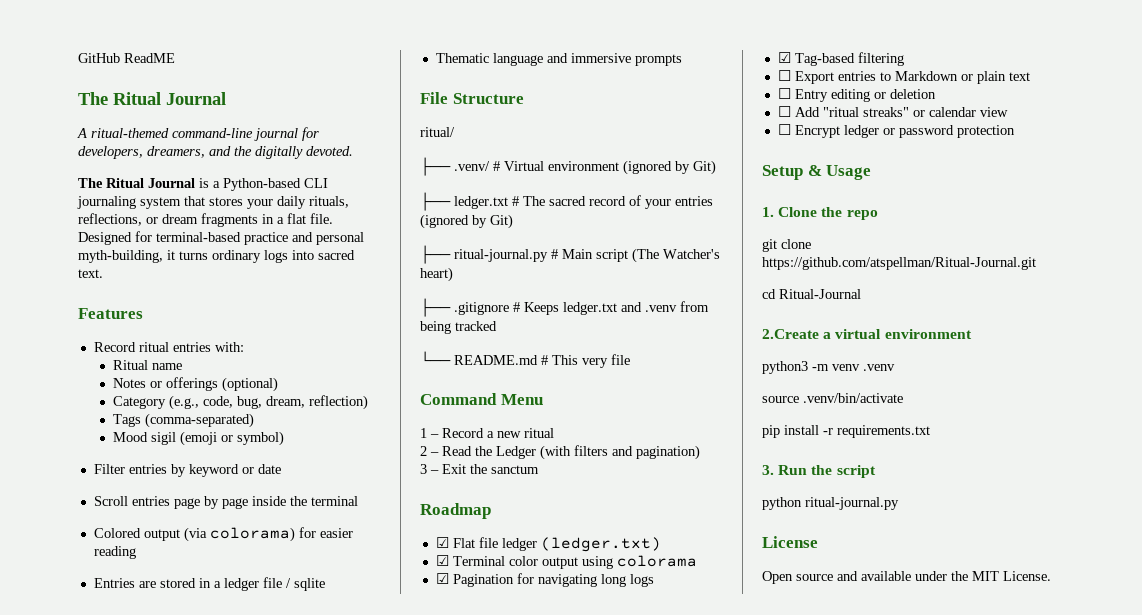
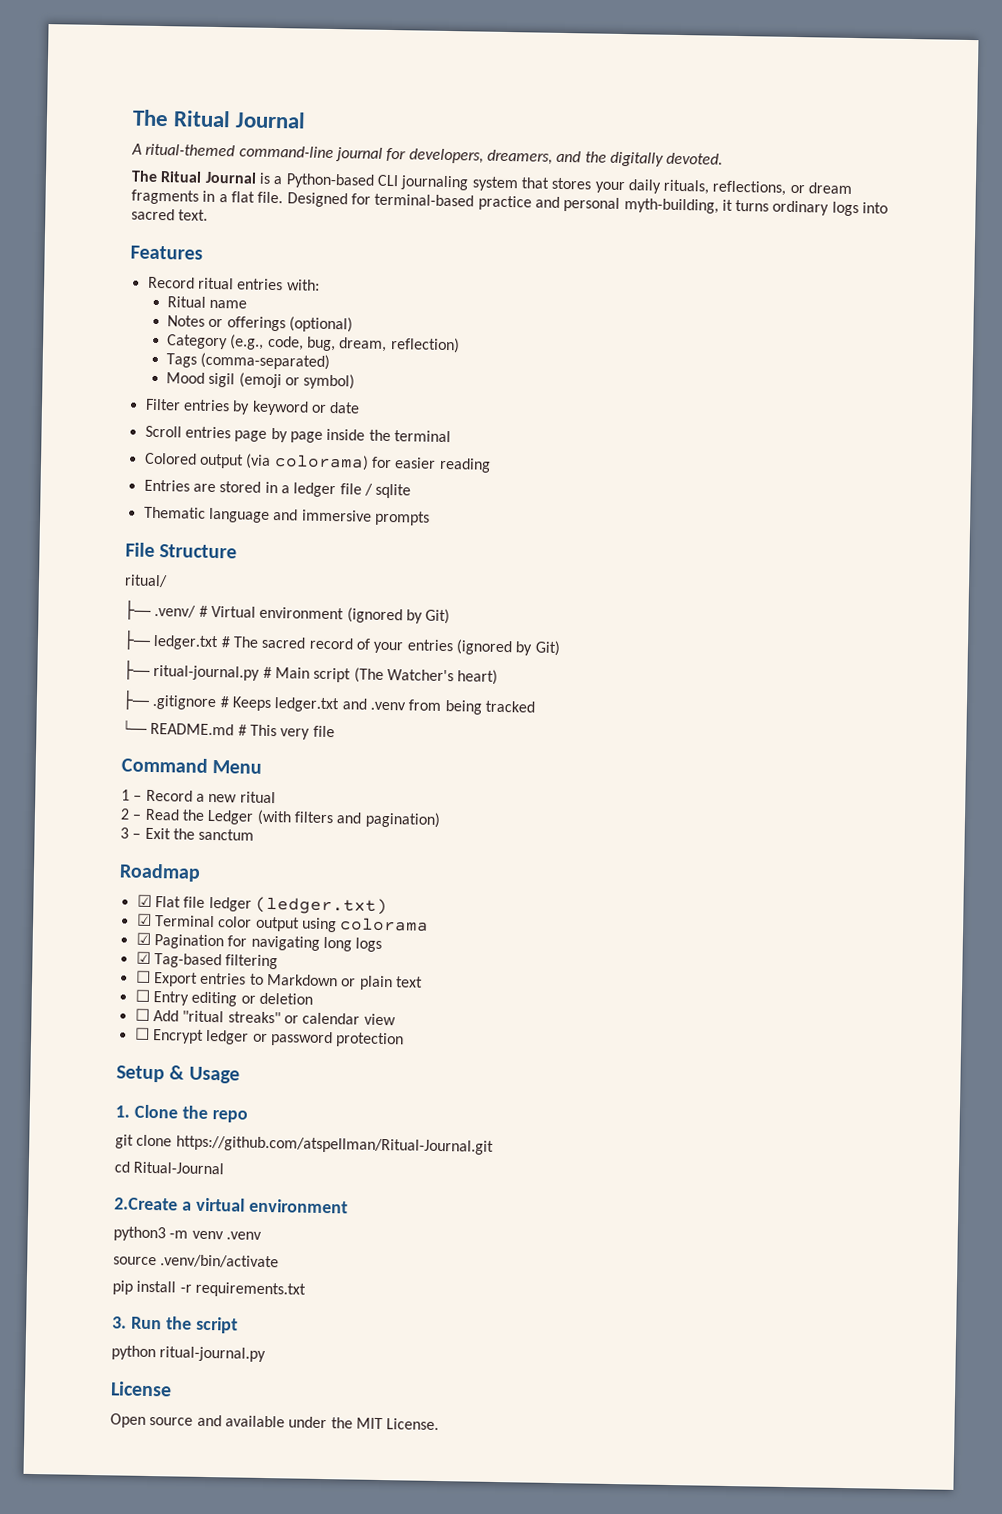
[78,53,175,63] GitHub ReadME // -> (132, 118) none

